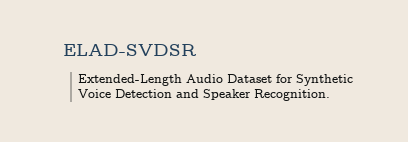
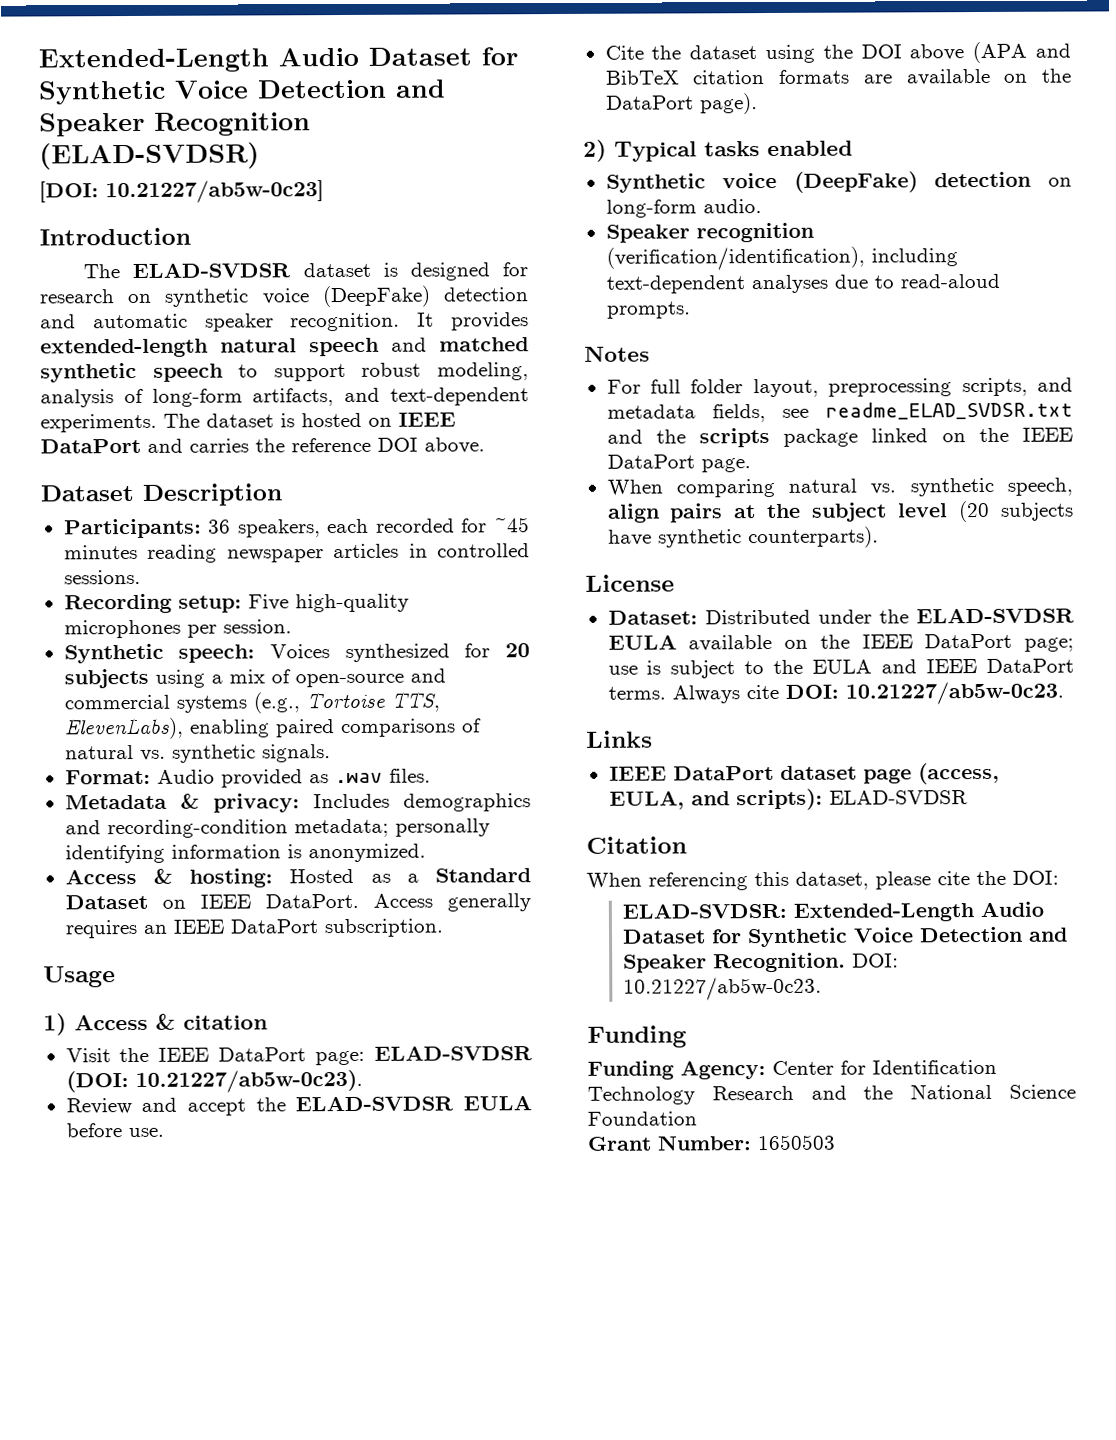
[63,44,197,56] ELAD-SVDSR // -> [38,47,518,73] [38,79,446,105] [39,112,311,137] [39,142,260,170] [39,180,324,204] [39,227,191,246] [83,262,528,281] [39,285,529,308] [40,312,529,332] [40,337,529,358] [40,362,529,383] [40,387,529,408] [40,412,456,433] [40,437,485,454] [40,483,282,506] [63,517,530,539] [63,543,530,563] [63,569,141,585] [63,593,409,614] [63,619,292,639] [63,643,530,664] [63,668,446,689] [63,691,440,714] [63,717,482,740] [64,744,331,763] [64,768,431,788] [64,793,531,813] [64,818,490,839] [64,843,426,864] [64,868,531,888] [64,893,531,912] [64,918,444,939] [43,966,116,988] [43,1013,268,1036] [65,1045,533,1066] [65,1069,363,1093] [65,1095,532,1116] [65,1123,164,1138] [604,41,1071,64] [604,68,1072,86] [605,93,758,115] [583,139,853,162] [605,171,1072,193] [605,199,762,218] [605,222,814,243] [605,246,958,271] [605,273,1000,294] [606,301,691,319] [584,346,650,362] [606,377,1073,398] [606,401,1073,423] [606,427,1073,448] [606,454,751,473] [606,477,1073,498] [606,500,1074,523] [607,526,879,549] [585,574,675,592] [607,607,1075,625] [607,633,1074,652] [607,658,1074,679] [607,681,1064,705] [586,730,653,748] [608,762,1000,785] [608,788,968,811] [586,836,687,854] [586,870,1059,891] [622,902,788,919] Extended‑Length Audio Dataset for Synthetic Voice Detection and Speaker Recognition (ELAD‑SVDSR) // [DOI: 10.21227/ab5w-0c23] // Introduction // The ELAD‑SVDSR dataset is designed for research on synthetic voice (DeepFake) detection and automatic speaker recognition. It provides extended‑length natural speech and matched synthetic speech to support robust modeling, analysis of long‑form artifacts, and text‑dependent experiments. The dataset is hosted on IEEE DataPort and carries the reference DOI above. // Dataset Description // Participants: 36 speakers, each recorded for ~45 minutes reading newspaper articles in controlled sessions. // Recording setup: Five high‑quality microphones per session. // Synthetic speech: Voices synthesized for 20 subjects using a mix of open‑source and commercial systems (e.g., Tortoise TTS, ElevenLabs), enabling paired comparisons of natural vs. synthetic signals. // Format: Audio provided as .wav files. // Metadata & privacy: Includes demographics and recording‑condition metadata; personally identifying information is anonymized. // Access & hosting: Hosted as a Standard Dataset on IEEE DataPort. Access generally requires an IEEE DataPort subscription. // Usage // 1) Access & citation // Visit the IEEE DataPort page: ELAD‑SVDSR (DOI: 10.21227/ab5w-0c23). // Review and accept the ELAD‑SVDSR EULA before use. // Cite the dataset using the DOI above (APA and BibTeX citation formats are available on the DataPort page). // 2) Typical tasks enabled // Synthetic voice (DeepFake) detection on long‑form audio. // Speaker recognition (verification/identification), including text‑dependent analyses due to read‑aloud prompts. // Notes // For full folder layout, preprocessing scripts, and metadata fields, see readme_ELAD_SVDSR.txt and the scripts package linked on the IEEE DataPort page. // When comparing natural vs. synthetic speech, align pairs at the subject level (20 subjects have synthetic counterparts). // License // Dataset: Distributed under the ELAD‑SVDSR EULA available on the IEEE DataPort page; use is subject to the EULA and IEEE DataPort terms. Always cite DOI: 10.21227/ab5w-0c23. // Links // IEEE DataPort dataset page (access, EULA, and scripts): ELAD‑SVDSR // Citation // When referencing this dataset, please cite the DOI: // ELAD‑SVDSR:
(330, 95) none -> [852,953,900,968] [623,976,823,1001] [587,1025,687,1048] [587,1059,997,1080] [587,1083,1076,1105] [587,1111,697,1126] [587,1134,836,1151] DOI: 10.21227/ab5w-0c23. // Funding // Funding Agency: Center for Identification Technology Research and the National Science Foundation // Grant Number: 1650503

